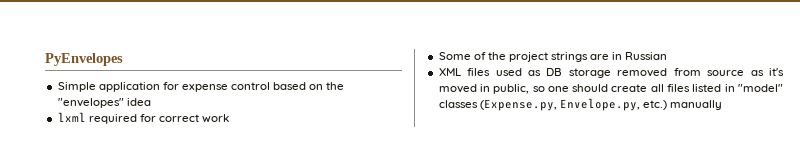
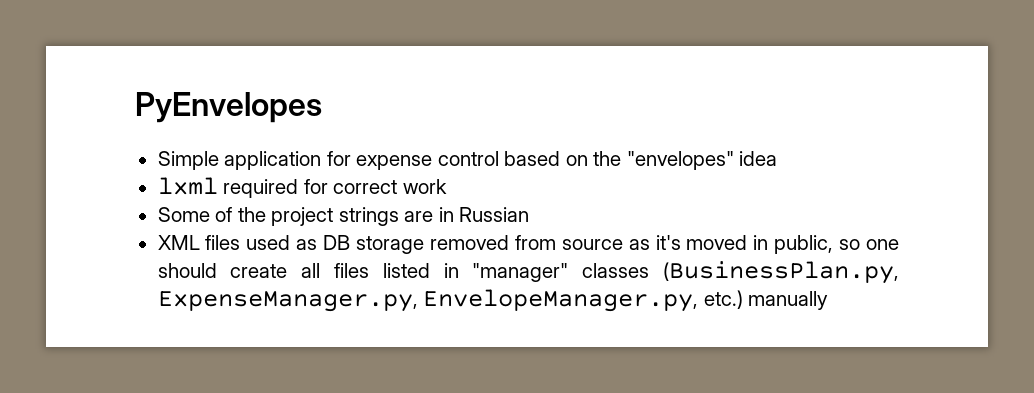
[738,84,783,92] [438,98,640,111] "model" classes (Expense.py, Envelope.py, -> [472,261,900,284] [157,289,699,312] "manager" classes (BusinessPlan.py, ExpenseManager.py, EnvelopeManager.py,

